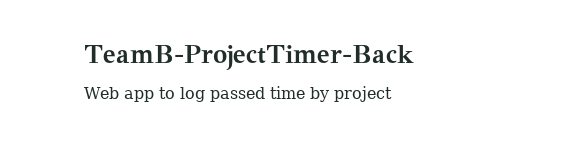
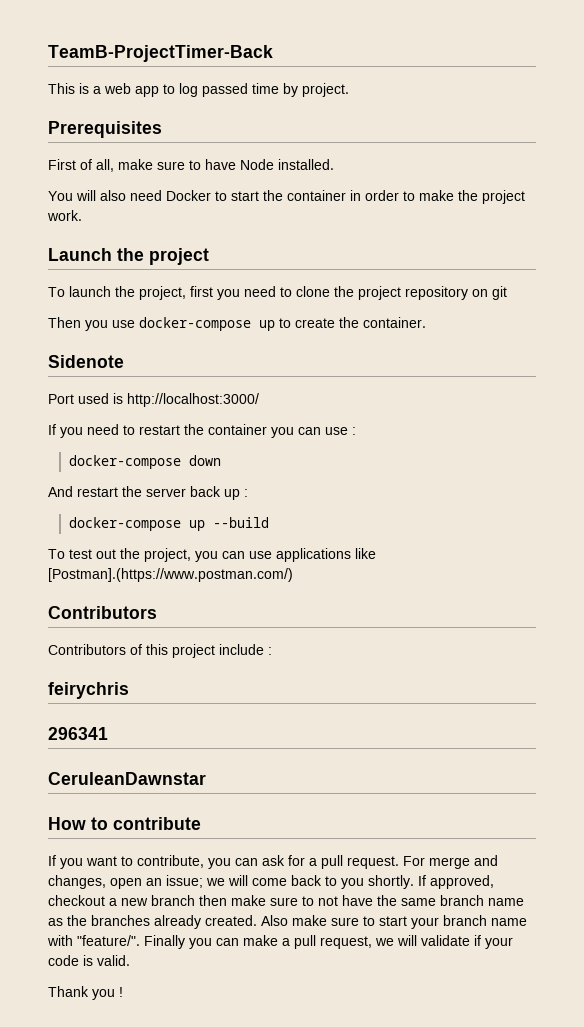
[84,87,119,99] Web -> [48,83,131,94] This is a web
[333,86,392,102] project -> [302,83,349,97] [48,121,162,138] [48,159,334,172] [48,190,525,204] [47,210,82,221] [48,248,209,265] [48,286,507,300] [48,317,426,331] [48,355,124,368] [48,393,259,407] [48,424,356,438] [68,455,221,469] [48,486,248,500] [68,517,269,531] [48,548,376,562] [48,568,293,582] [48,606,157,619] [48,644,272,658] [48,682,129,699] [48,727,108,740] [48,772,206,785] [48,817,201,830] [48,855,498,869] [48,875,494,889] [48,895,524,906] [48,915,527,929] [47,935,513,949] [48,955,130,966] [48,986,123,1000] project. // Prerequisites // First of all, make sure to have Node installed. // You will also need Docker to start the container in order to make the project work. // Launch the project // To launch the project, first you need to clone the project repository on git // Then you use docker-compose up to create the container. // Sidenote // Port used is http://localhost:3000/ // If you need to restart the container you can use : // docker-compose down // And restart the server back up : // docker-compose up --build // To test out the project, you can use applications like [Postman].(https://www.postman.com/) // Contributors // Contributors of this project include : // feirychris // 296341 // CeruleanDawnstar // How to contribute // If you want to contribute, you can ask for a pull request. For merge and changes, open an issue; we will come back to you shortly. If approved, checkout a new branch then make sure to not have the same branch name as the branches already created. Also make sure to start your branch name with "feature/". Finally you can make a pull request, we will validate if your code is valid. // Thank you !

